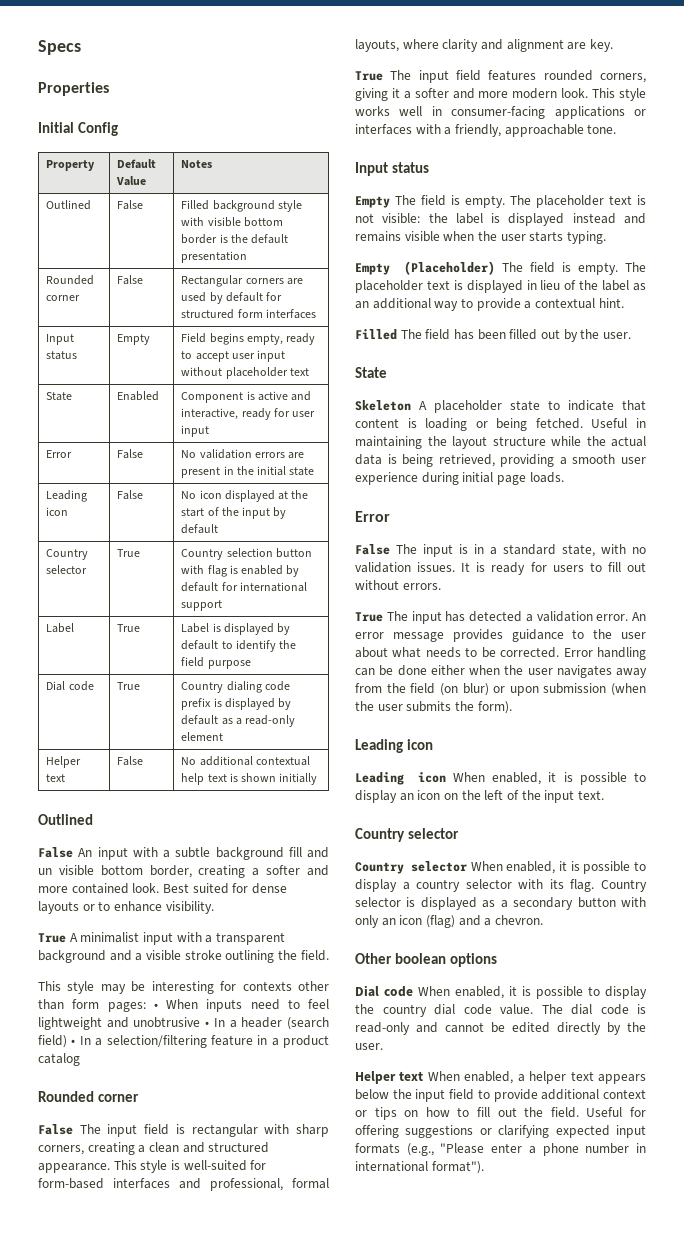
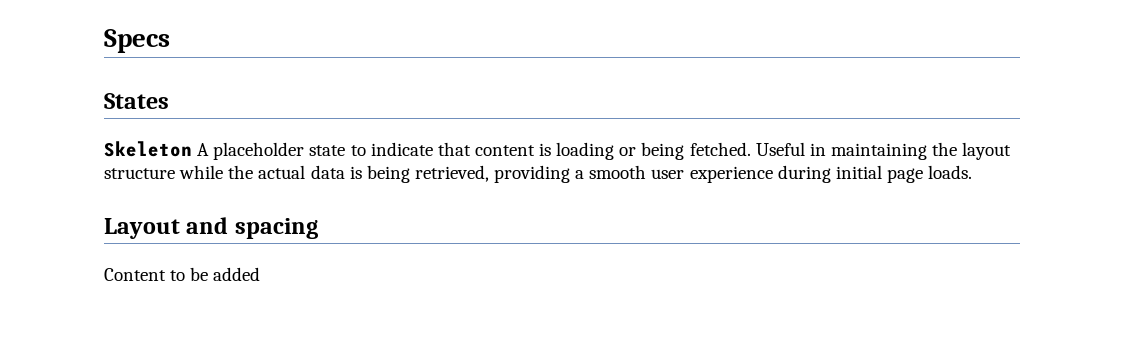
[38,82,109,96] [38,122,119,136] [46,160,96,171] [117,159,157,169] [116,176,147,186] [181,160,213,168] [46,200,92,210] [117,200,144,210] [181,200,302,212] [181,217,283,227] [181,234,289,244] [181,251,248,263] [46,275,95,285] [46,295,81,301] [117,275,144,285] [181,275,303,287] [181,292,283,304] [181,309,316,319] [46,334,75,345] [46,351,78,360] [117,334,151,345] [181,333,316,345] [181,350,286,362] [181,367,309,379] [46,392,73,401] [117,391,160,401] [181,391,312,403] [181,408,316,420] [181,425,210,437] [46,450,73,458] [117,449,144,459] [181,449,305,459] [181,466,315,478] [46,490,88,502] [46,507,69,516] [117,490,144,500] [181,490,309,502] [181,507,287,519] [181,524,219,534] [46,549,89,560] [46,565,88,574] [117,549,141,557] [181,548,312,560] [181,565,300,577] [181,582,307,592] [181,600,223,611] [46,623,75,633] [117,624,141,632] [181,623,291,635] [181,640,297,652] [181,657,251,669] [46,681,94,691] [117,682,141,690] [181,681,290,693] [181,698,292,710] [181,715,296,727] [181,732,224,741] [46,756,82,768] [46,774,66,782] [117,756,144,766] [181,756,310,766] [181,773,318,785] [38,814,93,825] [38,847,329,860] [38,865,329,878] [38,883,287,894] [38,901,214,914] [38,932,285,945] [38,950,329,963] [38,981,330,994] [38,999,329,1012] [38,1017,330,1030] [38,1035,329,1048] [38,1053,80,1066] [38,1091,140,1102] [38,1124,330,1137] [38,1142,270,1155] [38,1160,267,1173] [38,1178,329,1191] [355,39,613,52] [355,70,646,83] [355,88,646,101] [355,106,646,119] [355,124,617,137] [355,162,430,176] [355,195,646,208] [355,213,646,226] [355,231,606,244] [355,261,646,275] [355,280,646,293] [355,298,624,311] [355,329,631,342] [355,367,387,378] Properties // Initial Config // Property | Default Value | Notes // Outlined | False | Filled background style with visible bottom border is the default presentation // Rounded corner | False | Rectangular corners are used by default for structured form interfaces // Input status | Empty | Field begins empty, ready to accept user input without placeholder text // State | Enabled | Component is active and interactive, ready for user input // Error | False | No validation errors are present in the initial state // Leading icon | False | No icon displayed at the start of the input by default // Country selector | True | Country selection button with flag is enabled by default for international support // Label | True | Label is displayed by default to identify the field purpose // Dial code | True | Country dialing code prefix is displayed by default as a read-only element // Helper text | False | No additional contextual help text is shown initially // Outlined // False An input with a subtle background fill and un visible bottom border, creating a softer and more contained look. Best suited for dense layouts or to enhance visibility. // True A minimalist input with a transparent background and a visible stroke outlining the field. // This style may be interesting for contexts other than form pages: • When inputs need to feel lightweight and unobtrusive • In a header (search field) • In a selection/filtering feature in a product catalog // Rounded corner // False The input field is rectangular with sharp corners, creating a clean and structured appearance. This style is well-suited for form-based interfaces and professional, formal layouts, where clarity and alignment are key. // True The input field features rounded corners, giving it a softer and more modern look. This style works well in consumer-facing applications or interfaces with a friendly, approachable tone. // Input status // Empty The field is empty. The placeholder text is not visible: the label is displayed instead and remains visible when the user starts typing. // Empty (Placeholder) The field is empty. The placeholder text is displayed in lieu of the label as an additional way to provide a contextual hint. // Filled The field has been filled out by the user. // State -> [104,93,169,109] States
[355,511,390,522] [355,544,646,557] [355,562,646,575] [355,580,441,590] [355,611,646,624] [355,629,646,642] [355,647,646,660] [355,665,647,678] [355,683,646,696] [355,701,512,714] [355,739,434,753] [355,772,646,785] [355,790,604,803] [355,828,460,842] [355,861,646,874] [355,879,647,892] [355,897,646,910] [355,915,543,928] [355,953,498,967] [355,985,647,999] [355,1004,646,1017] [355,1022,646,1035] [355,1043,383,1050] [355,1071,646,1084] [355,1089,646,1102] [355,1107,646,1120] [355,1125,646,1138] [355,1143,646,1156] [355,1161,484,1174] Error // False The input is in a standard state, with no validation issues. It is ready for users to fill out without errors. // True The input has detected a validation error. An error message provides guidance to the user about what needs to be corrected. Error handling can be done either when the user navigates away from the field (on blur) or upon submission (when the user submits the form). // Leading icon // Leading icon When enabled, it is possible to display an icon on the left of the input text. // Country selector // Country selector When enabled, it is possible to display a country selector with its flag. Country selector is displayed as a secondary button with only an icon (flag) and a chevron. // Other boolean options // Dial code When enabled, it is possible to display the country dial code value. The dial code is read-only and cannot be edited directly by the user. // Helper text When enabled, a helper text appears below the input field to provide additional context or tips on how to fill out the field. Useful for offering suggestions or clarifying expected input formats (e.g., "Please enter a phone number in international format"). -> [104,217,318,239] [104,267,261,281] Layout and spacing // Content to be added

